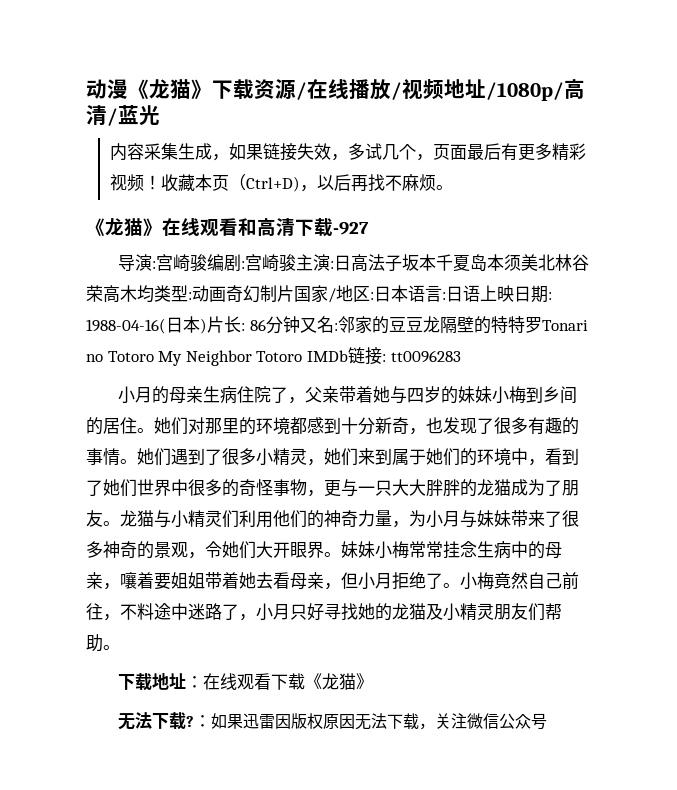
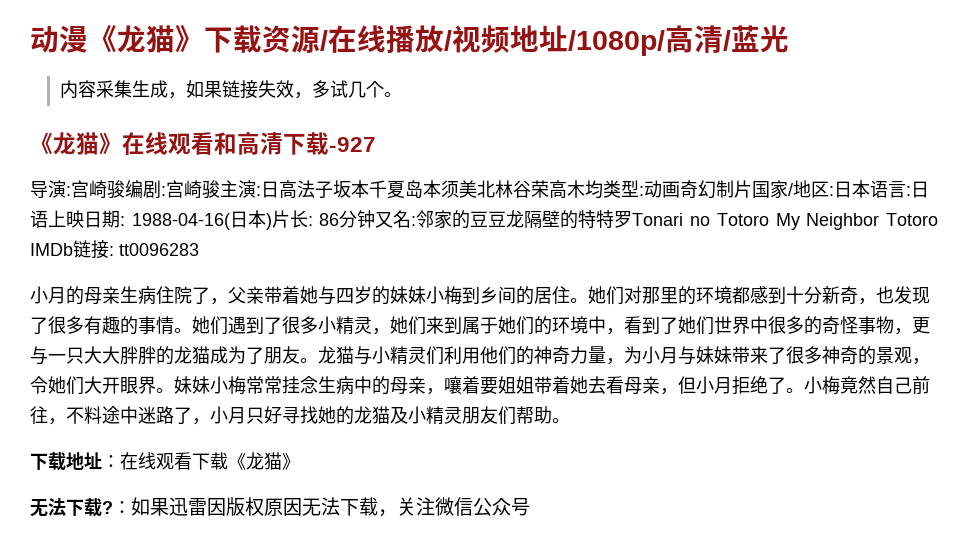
[415,143,586,161] [109,174,436,192] ，页面最后有更多精彩视频！收藏本页（Ctrl+D)，以后再找不麻烦 -> (385, 89) none

